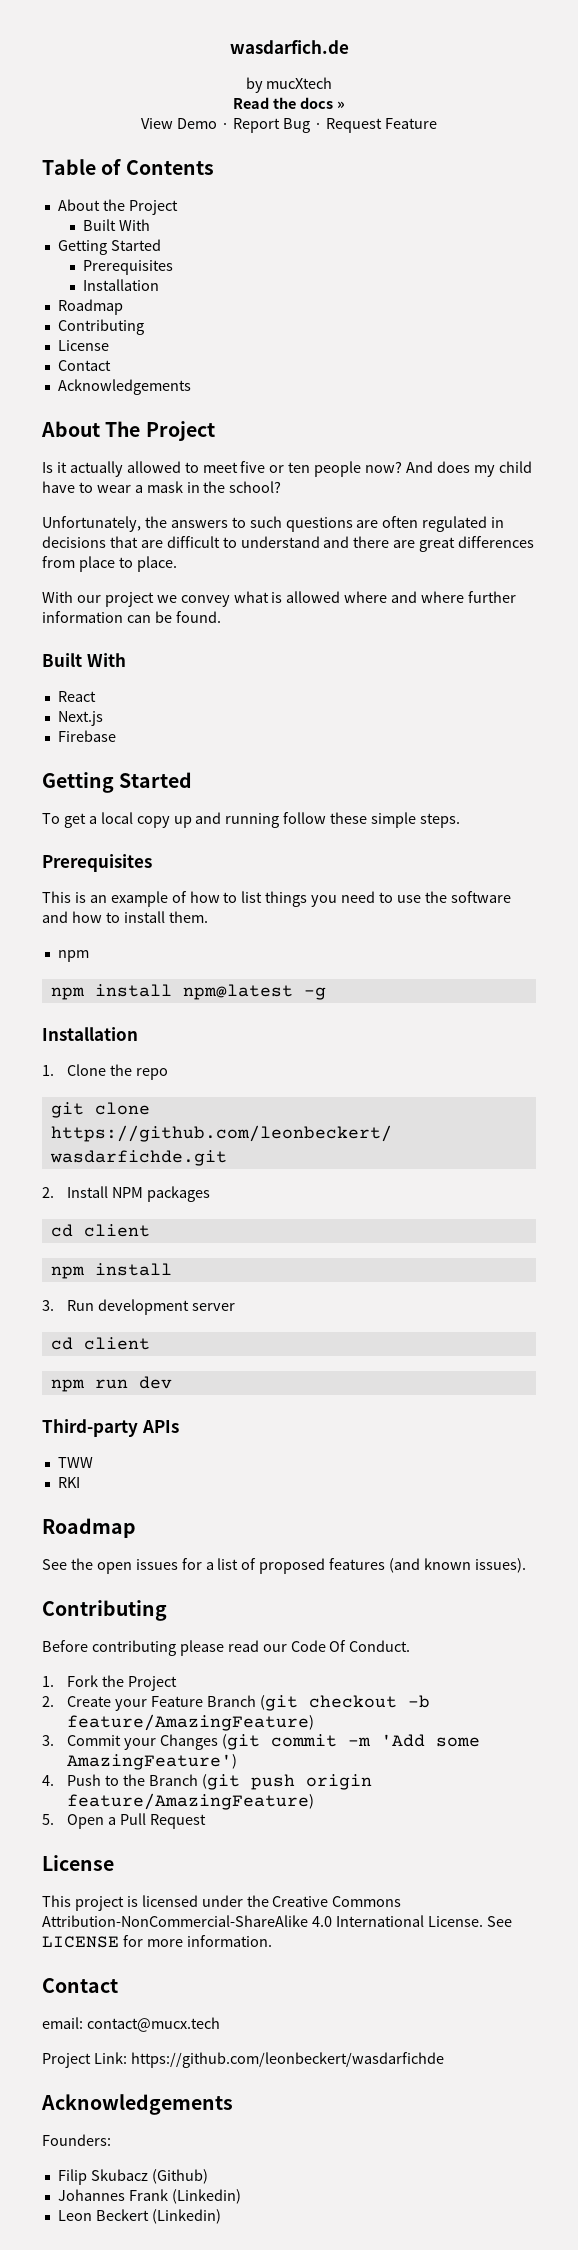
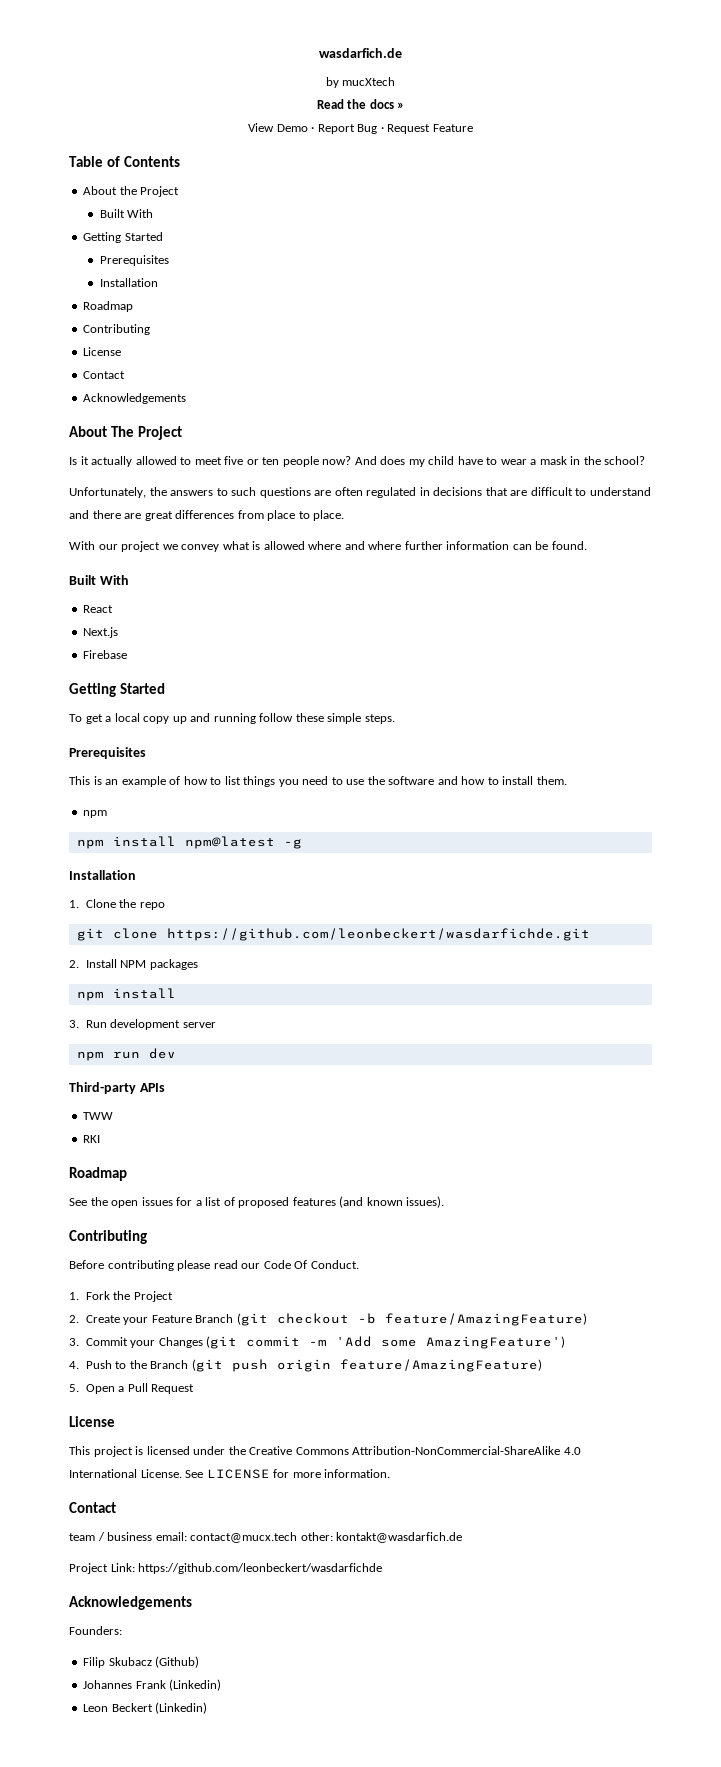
[50,1224,150,1237] // cd client -> (198, 964) none
[50,1337,150,1350] // cd client -> (216, 1025) none
(118, 1985) none -> [69,1532,153,1541] team / business
(220, 2024) none -> [300,1532,463,1543] other: kontakt@wasdarfich.de

